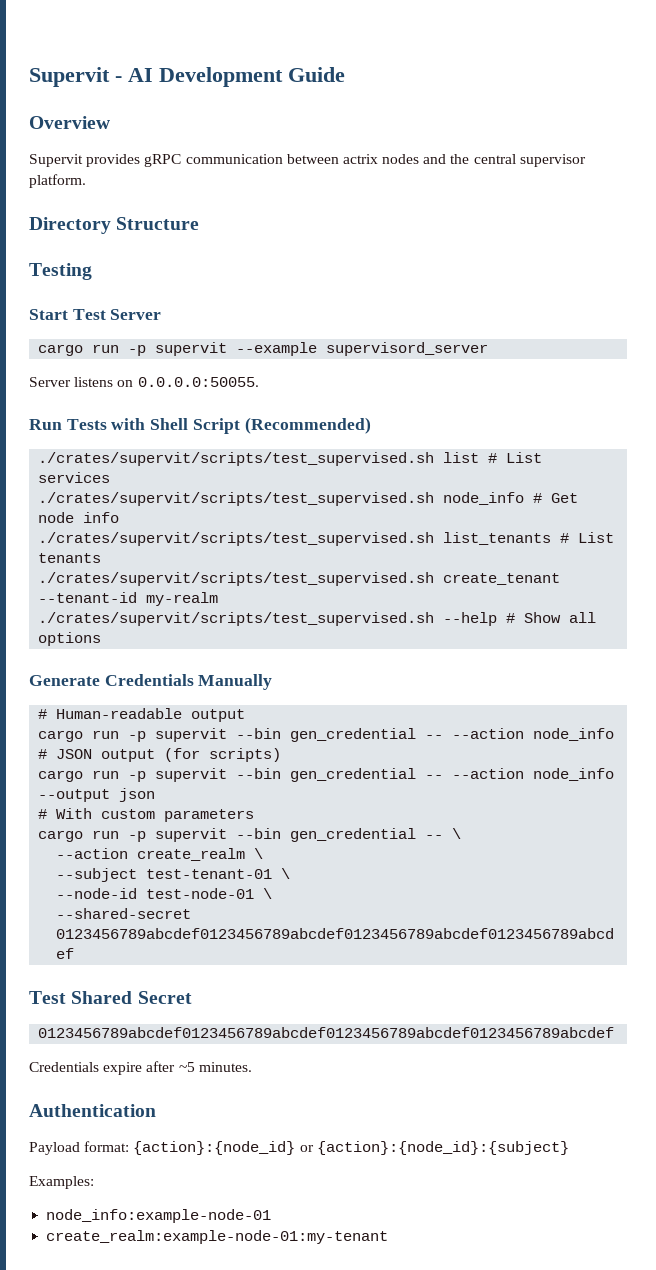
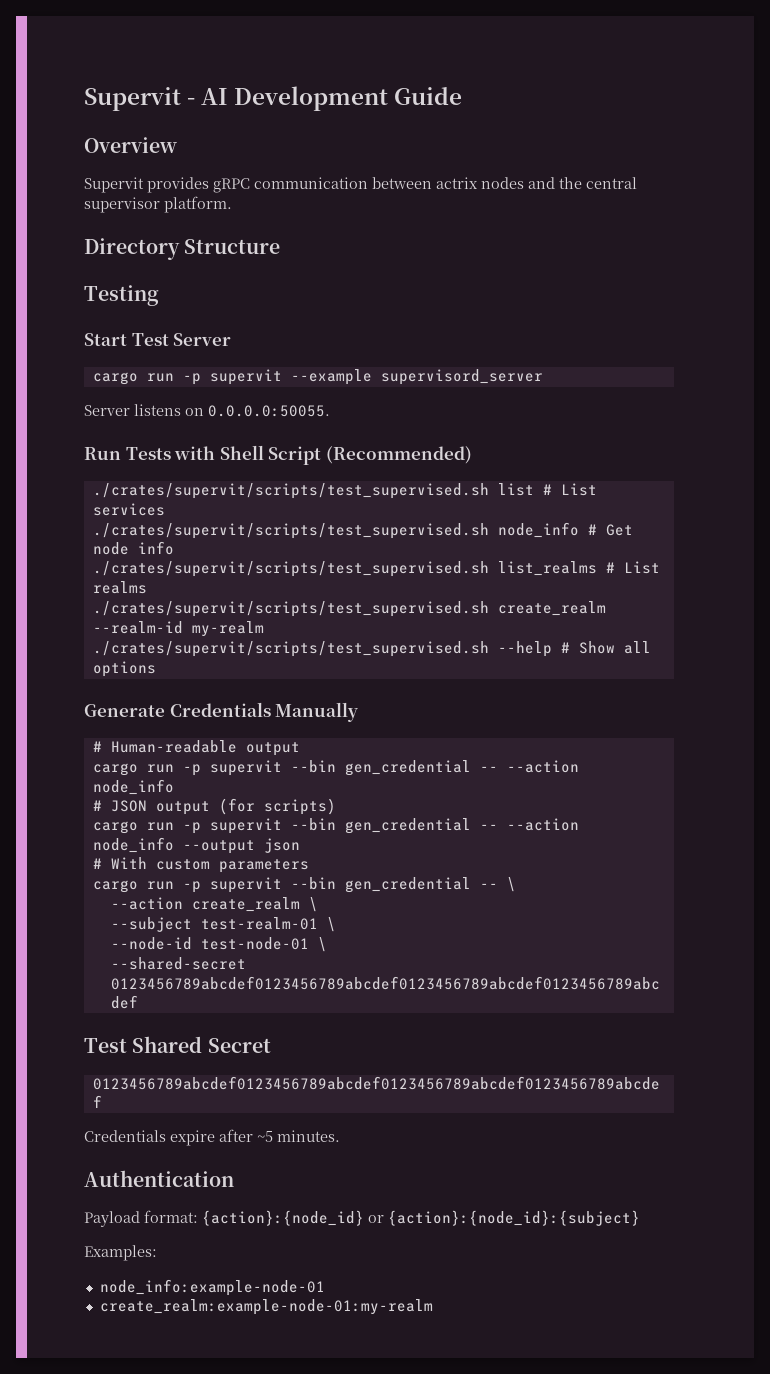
[443,532,615,545] [38,553,102,563] [38,572,561,586] [38,592,138,603] list_tenants # List tenants // ./crates/supervit/scripts/test_supervised.sh create_tenant --tenant-id -> [497,561,660,576] [92,581,147,594] [92,601,606,617] [92,621,183,634] list_realms # List realms // ./crates/supervit/scripts/test_supervised.sh create_realm --realm-id
[146,869,273,879] test-tenant-01 -> [200,917,318,930] test-realm-01
[46,1230,389,1244] create_realm:example-node-01:my-tenant -> [99,1299,433,1315] create_realm:example-node-01:my-realm

